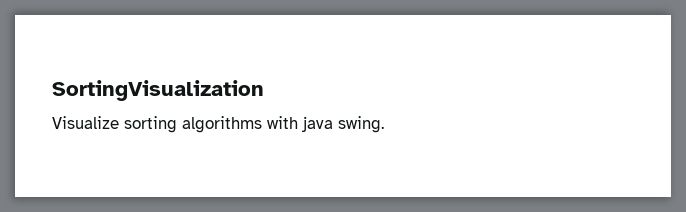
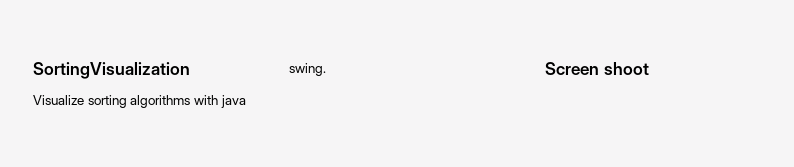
(384, 124) none -> [545,62,649,75] // Screen shoot

